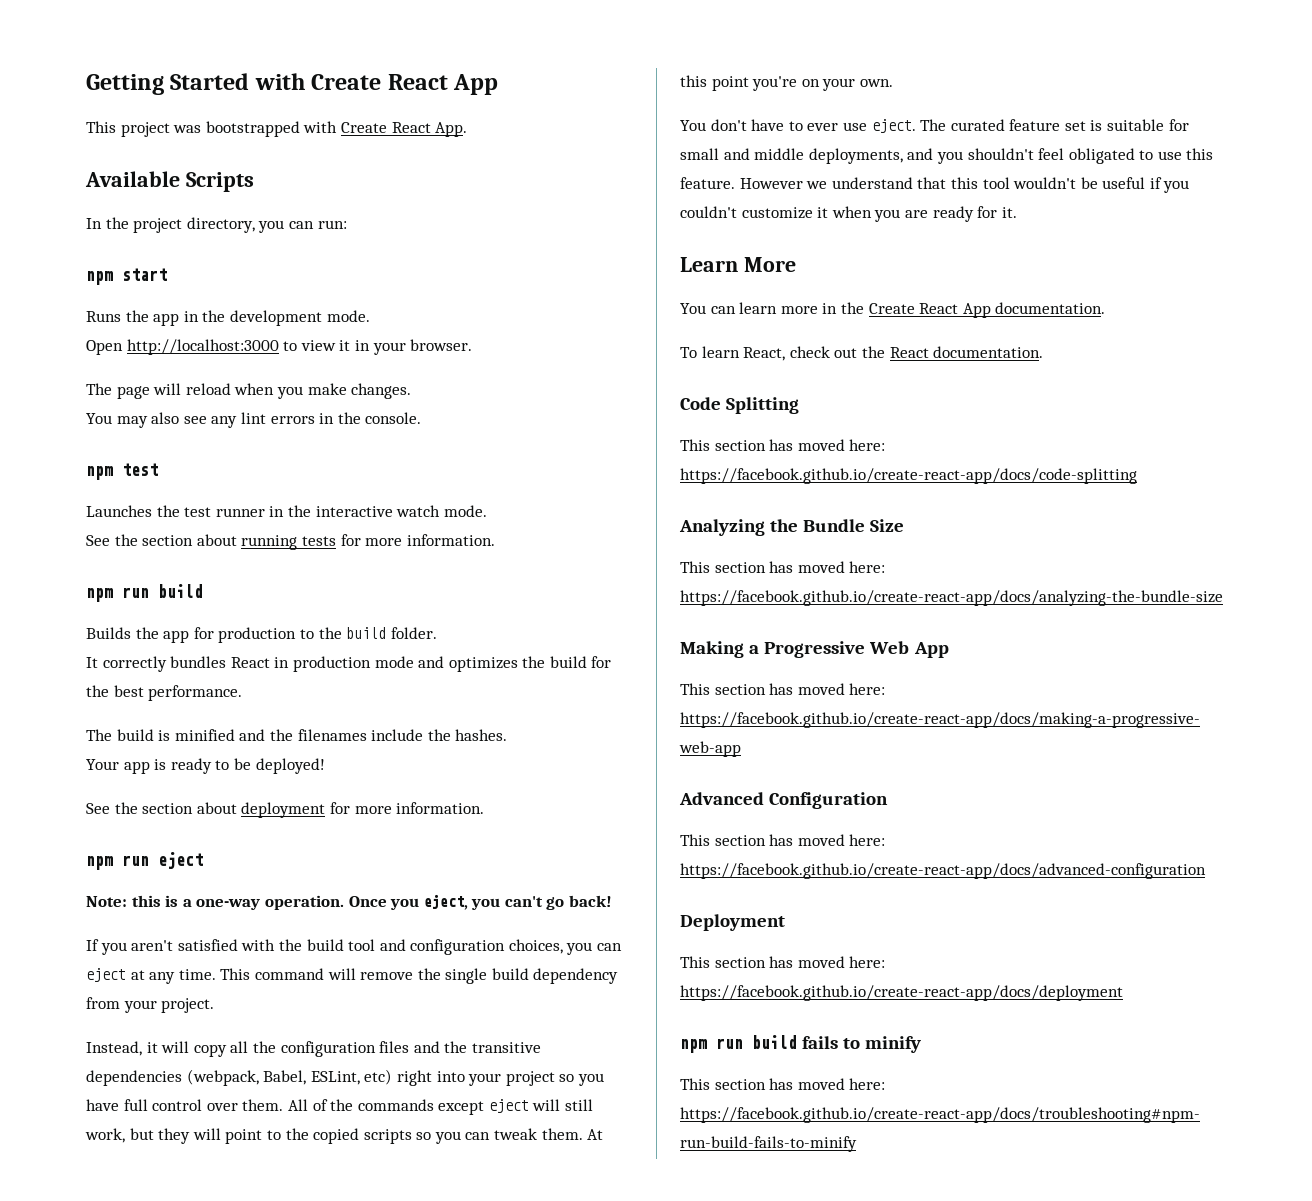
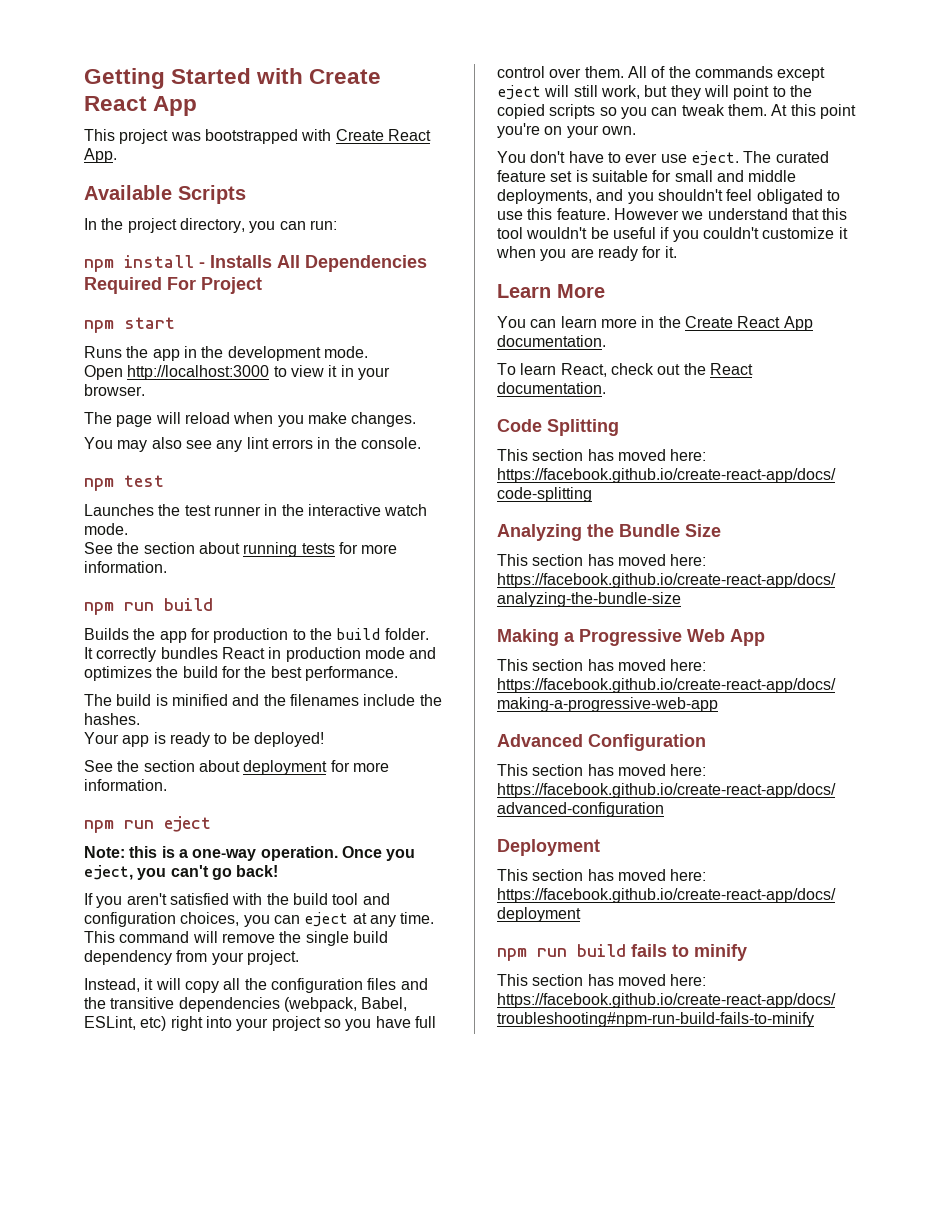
(347, 224) none -> [84,255,427,272] [84,277,262,294] // npm install - Installs All Dependencies Required For Project

